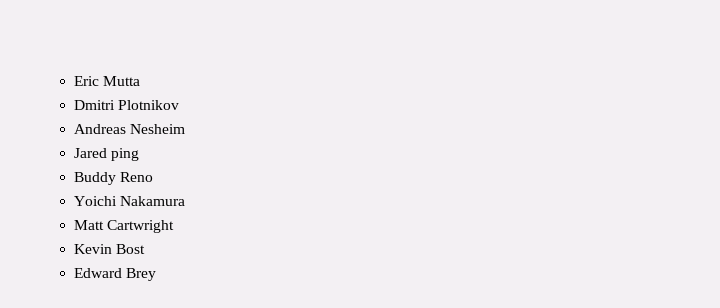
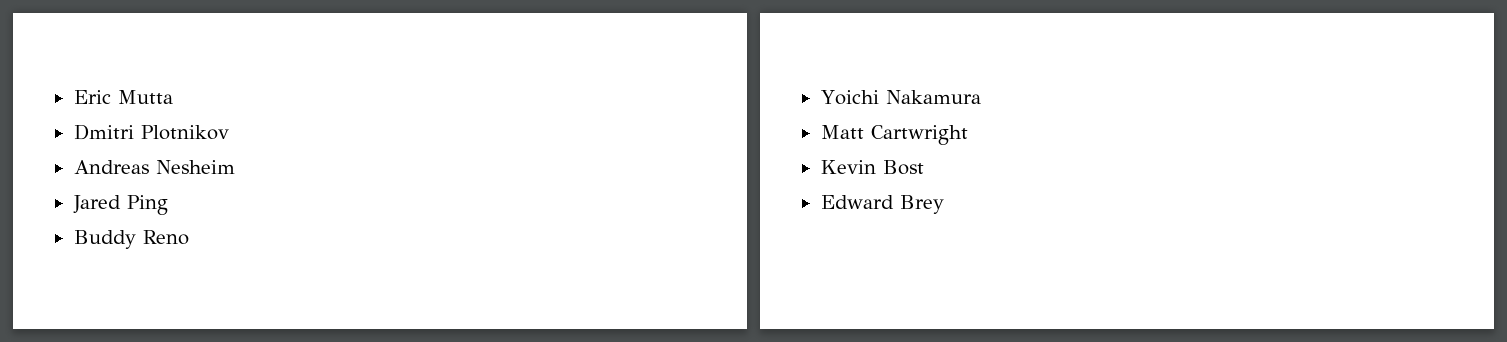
[111,148,140,161] ping -> [126,195,168,215] Ping

